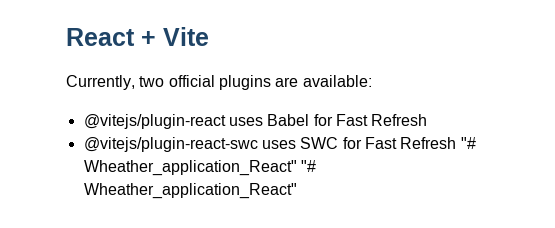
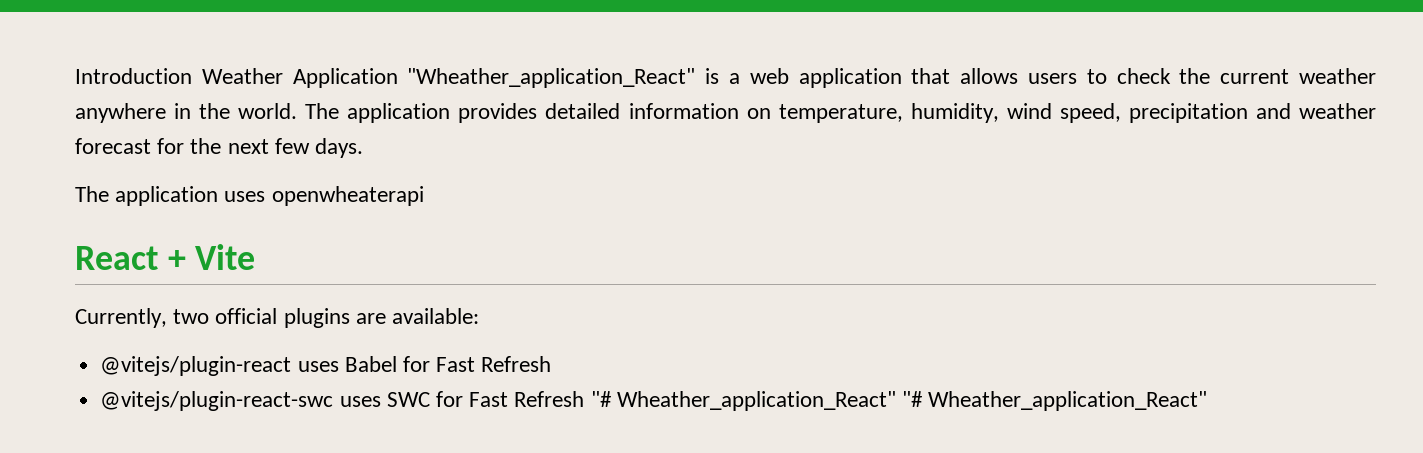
(66, 37) none -> [75,68,1376,88] [75,103,1376,123] [75,138,364,158] [75,186,424,206] Introduction Weather Application "Wheather_application_React" is a web application that allows users to check the current weather anywhere in the world. The application provides detailed information on temperature, humidity, wind speed, precipitation and weather forecast for the next few days. // The application uses openwheaterapi //

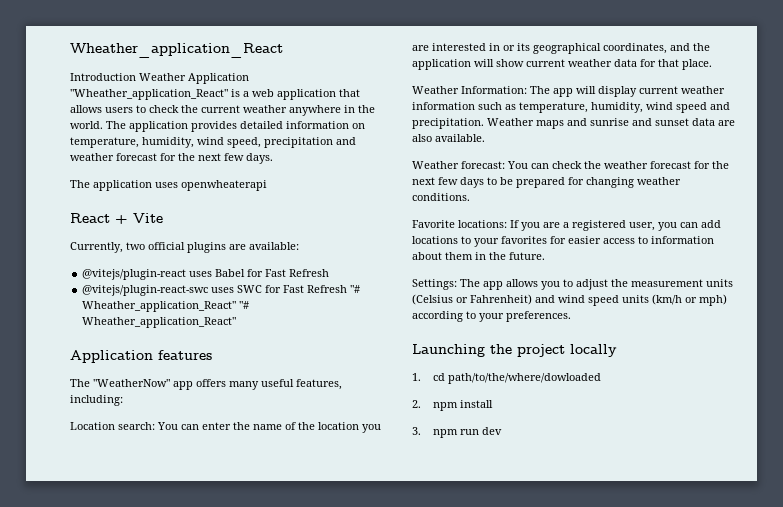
(75, 76) none -> [70,43,283,58] Wheather_application_React //
(1208, 401) none -> [70,350,212,363] [70,379,342,390] [70,395,123,406] [70,422,381,433] [412,43,710,54] [412,59,712,70] [412,86,725,97] [412,102,730,113] [412,118,735,129] [412,134,485,142] [412,161,729,169] [412,177,681,188] [412,193,470,201] [412,220,721,231] [412,236,714,247] [412,252,545,260] [412,279,733,290] [412,294,727,306] [412,311,571,322] [412,344,617,357] [412,373,602,384] [412,400,494,411] [412,427,503,438] // Application features // The "WeatherNow" app offers many useful features, including: // Location search: You can enter the name of the location you are interested in or its geographical coordinates, and the application will show current weather data for that place. // Weather Information: The app will display current weather information such as temperature, humidity, wind speed and precipitation. Weather maps and sunrise and sunset data are also available. // Weather forecast: You can check the weather forecast for the next few days to be prepared for changing weather conditions. // Favorite locations: If you are a registered user, you can add locations to your favorites for easier access to information about them in the future. // Settings: The app allows you to adjust the measurement units (Celsius or Fahrenheit) and wind speed units (km/h or mph) according to your preferences. // Launching the project locally // 1. cd path/to/the/where/dowloaded // 2. npm install // 3. npm run dev

